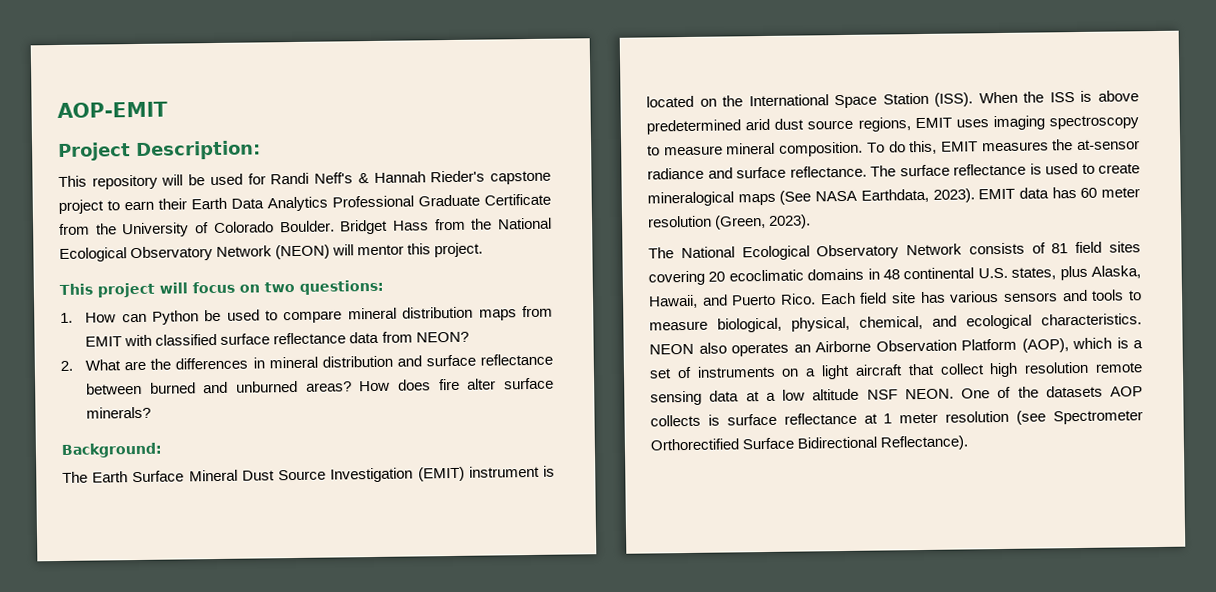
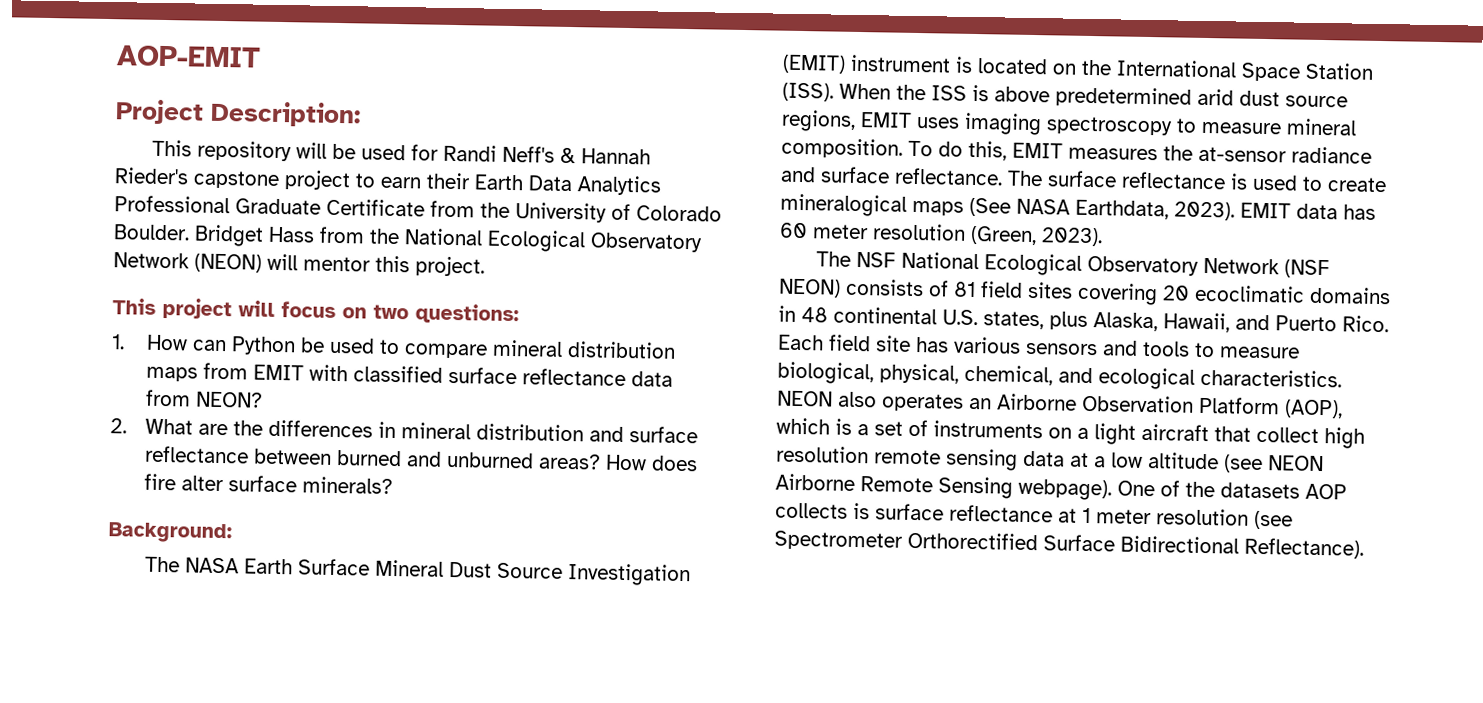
(88, 477) none -> [184,557,239,574] NASA
[680,243,963,261] National Ecological Observatory Network -> [855,251,1330,279] [778,278,841,298] NSF National Ecological Observatory Network (NSF NEON)
[866,388,954,400] NSF NEON. -> [1223,454,1324,474] [775,473,1112,501] (see NEON Airborne Remote Sensing webpage).

